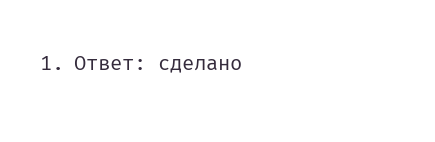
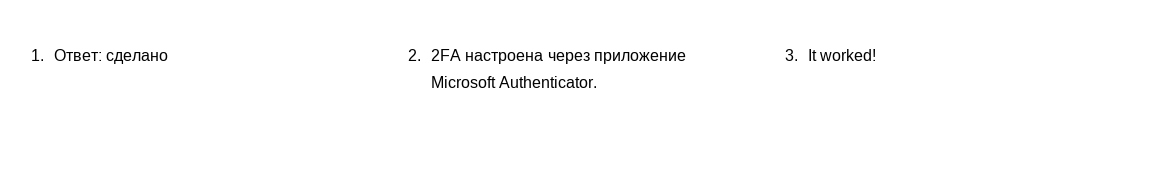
(242, 66) none -> [408,49,687,64] [431,76,598,88] [785,49,877,61] // 2. 2FA настроена через приложение Microsoft Authenticator. // 3. It worked!

